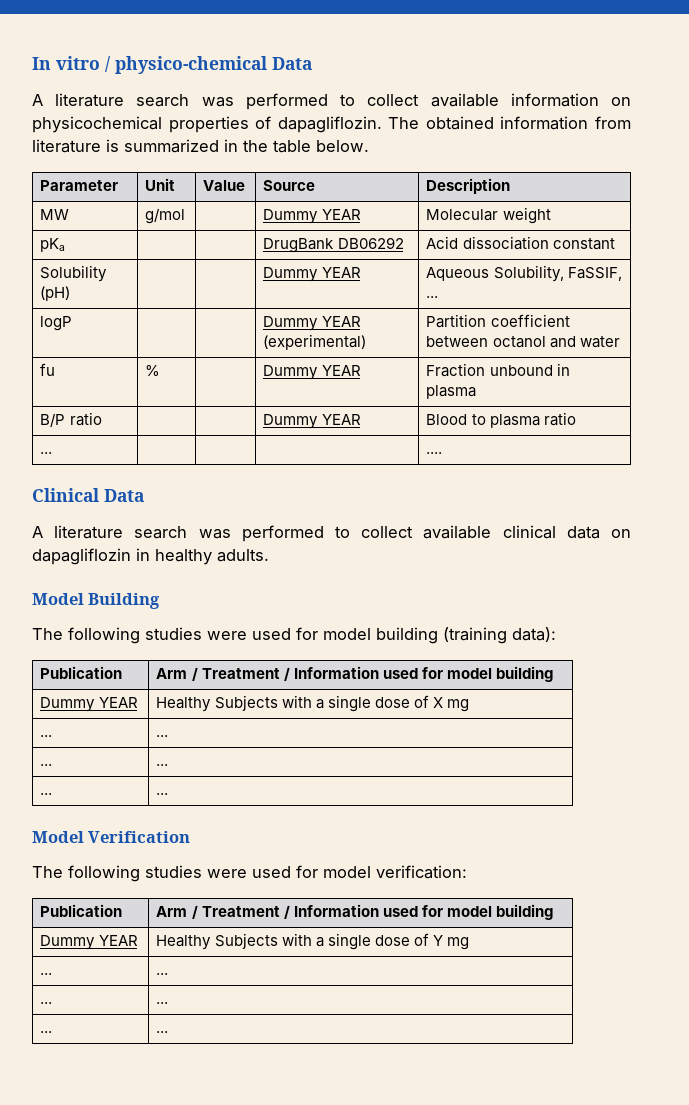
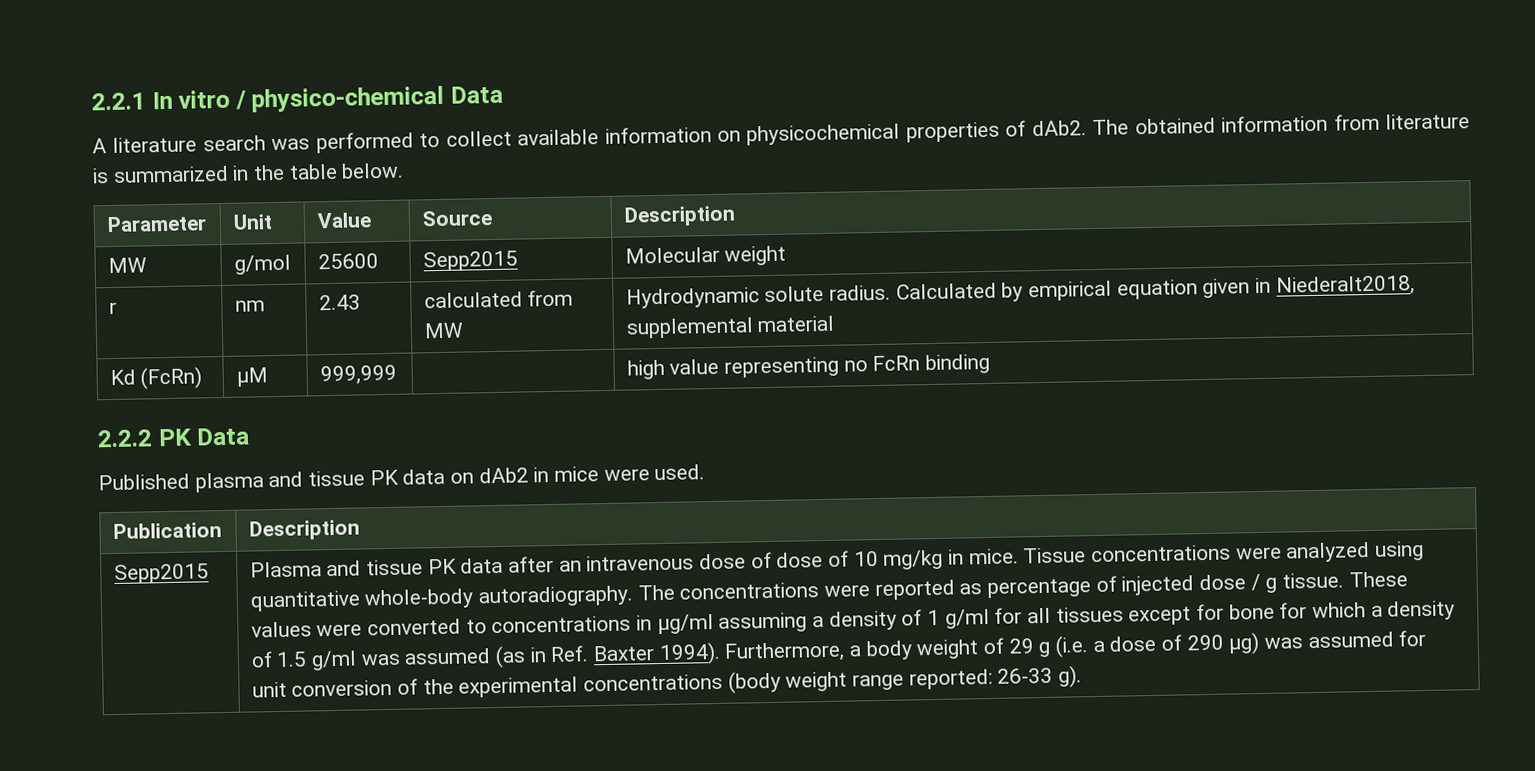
(32, 63) none -> [91,92,146,111] 2.2.1
[277,116,382,133] dapagliflozin. -> [1031,120,1087,137] dAb2.
[263,209,361,224] | Dummy YEAR -> [317,253,379,270] [422,250,518,272] 25600 | Sepp2015
[40,238,66,252] [263,237,404,253] [426,236,615,250] [40,265,108,282] [40,286,71,301] [263,267,361,282] [426,265,622,282] [426,296,439,298] [40,316,73,331] [263,316,361,331] [263,334,367,350] [426,314,570,328] [426,336,620,348] [40,363,56,376] [145,365,161,376] [263,365,361,380] [426,363,570,377] [426,385,477,399] [40,412,102,427] [263,414,361,429] [426,412,576,428] [40,452,53,454] [426,452,443,454] [32,488,144,502] [32,525,631,542] [32,548,269,565] [32,593,161,609] [32,627,556,644] [40,666,123,679] [156,666,553,682] [40,697,138,712] [156,695,469,712] [40,735,53,737] [156,735,169,737] [40,764,53,766] [156,764,169,766] [40,793,53,795] [156,793,169,795] [32,831,191,843] [32,865,467,882] [40,904,123,917] [156,904,553,920] [40,935,138,950] [156,933,469,950] [40,973,53,975] [156,973,169,975] [40,1002,53,1004] [156,1002,169,1004] [40,1031,53,1033] [156,1031,169,1033] pKa | | | DrugBank DB06292 | Acid dissociation constant // Solubility (pH) | | | Dummy YEAR | Aqueous Solubility, FaSSIF, ... // logP | | | Dummy YEAR (experimental) | Partition coefficient between octanol and water // fu | % | | Dummy YEAR | Fraction unbound in plasma // B/P ratio | | | Dummy YEAR | Blood to plasma ratio // ... | | | | .... // Clinical Data // A literature search was performed to collect available clinical data on dapagliflozin in healthy adults. // Model Building // The following studies were used for model building (training data): // Publication | Arm / Treatment / Information used for model building // Dummy YEAR | Healthy Subjects with a single dose of X mg // ... | ... // ... | ... // ... | ... // Model Verification // The following studies were used for model verification: // Publication | Arm / Treatment / Information used for model building // Dummy YEAR | Healthy Subjects with a single dose of Y mg // ... | ... // ... | ... // ... | ... -> [108,301,117,315] [234,300,265,312] [318,294,361,311] [423,289,574,309] [423,322,464,339] [625,275,1415,309] [625,315,836,339] [109,366,203,390] [235,367,268,387] [319,364,397,386] [626,353,991,380] [97,427,250,448] [98,464,706,493] [112,522,222,540] [248,519,360,541] [113,563,209,585] [249,540,1425,578] [249,571,1408,612] [250,600,1456,638] [250,629,1427,671] [251,665,1083,698] r | nm | 2.43 | calculated from MW | Hydrodynamic solute radius. Calculated by empirical equation given in Niederalt2018, supplemental material // Kd (FcRn) | µM | 999,999 | | high value representing no FcRn binding // 2.2.2 PK Data // Published plasma and tissue PK data on dAb2 in mice were used. // Publication | Description // Sepp2015 | Plasma and tissue PK data after an intravenous dose of dose of 10 mg/kg in mice. Tissue concentrations were analyzed using quantitative whole-body autoradiography. The concentrations were reported as percentage of injected dose / g tissue. These values were converted to concentrations in µg/ml assuming a density of 1 g/ml for all tissues except for bone for which a density of 1.5 g/ml was assumed (as in Ref. Baxter 1994). Furthermore, a body weight of 29 g (i.e. a dose of 290 µg) was assumed for unit conversion of the experimental concentrations (body weight range reported: 26-33 g).

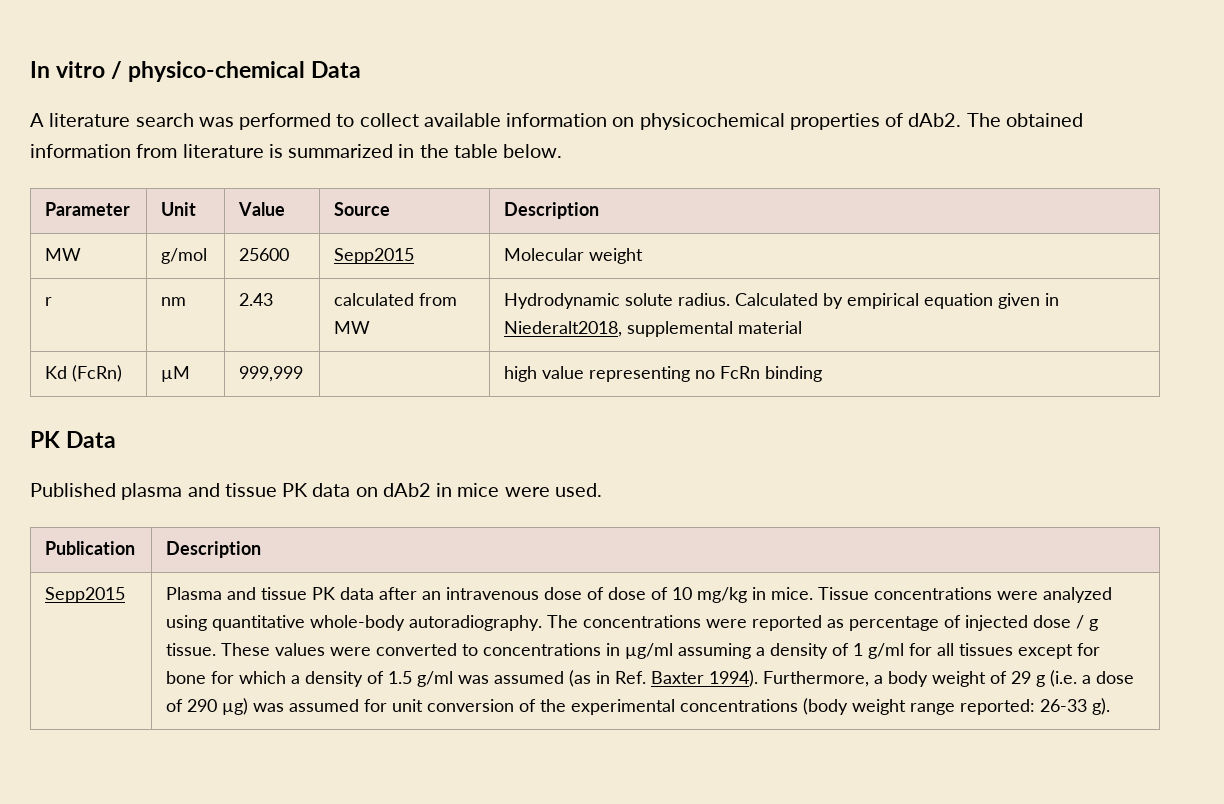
[91,92,146,111] 2.2.1 -> (30, 69) none
[97,429,153,448] 2.2.2 -> (823, 374) none

